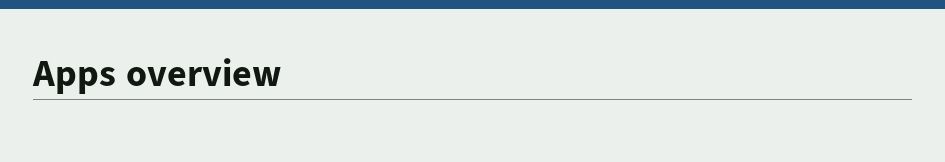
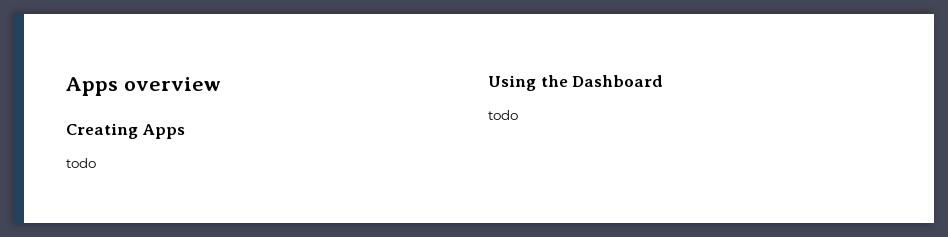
(282, 72) none -> [66,123,185,139] [66,158,96,168] [488,75,664,91] [488,110,518,120] // Creating Apps // todo // Using the Dashboard // todo

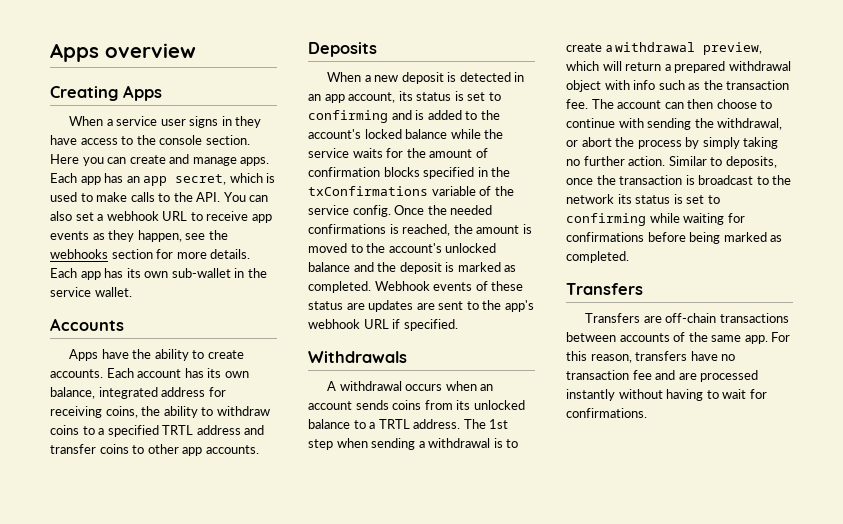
[66,158,96,168] [488,75,664,91] [488,110,518,120] todo // Using the Dashboard // todo -> [69,116,262,128] [50,135,250,145] [50,154,270,166] [50,173,276,186] [50,192,269,202] [50,211,272,223] [50,230,228,242] [50,249,251,259] [50,268,267,280] [50,287,132,297] [50,318,124,331] [69,349,244,361] [50,368,249,378] [50,387,226,399] [50,406,270,418] [50,425,265,437] [50,444,259,456] [308,42,377,57] [327,72,525,84] [308,91,501,103] [308,110,500,123] [308,129,504,139] [308,148,488,158] [308,167,511,179] [308,186,514,196] [308,205,493,217] [308,224,532,236] [308,243,497,253] [308,262,517,274] [308,281,524,293] [308,300,534,312] [308,319,458,331] [308,351,407,363] [327,381,494,391] [308,400,525,410] [308,419,509,429] [308,438,519,450] [566,42,763,55] [566,61,791,73] [566,80,790,92] [566,99,773,109] [566,118,783,130] [566,137,779,149] [566,156,777,168] [566,175,792,185] [566,194,720,204] [566,213,745,226] [566,232,783,244] [566,251,629,263] [566,283,643,295] [585,313,789,323] [566,332,791,344] [566,351,736,363] [566,370,759,382] [566,389,767,401] [566,408,647,418] When a service user signs in they have access to the console section. Here you can create and manage apps. Each app has an app secret, which is used to make calls to the API. You can also set a webhook URL to receive app events as they happen, see the webhooks section for more details. Each app has its own sub-wallet in the service wallet. // Accounts // Apps have the ability to create accounts. Each account has its own balance, integrated address for receiving coins, the ability to withdraw coins to a specified TRTL address and transfer coins to other app accounts. // Deposits // When a new deposit is detected in an app account, its status is set to confirming and is added to the account's locked balance while the service waits for the amount of confirmation blocks specified in the txConfirmations variable of the service config. Once the needed confirmations is reached, the amount is moved to the account's unlocked balance and the deposit is marked as completed. Webhook events of these status are updates are sent to the app's webhook URL if specified. // Withdrawals // A withdrawal occurs when an account sends coins from its unlocked balance to a TRTL address. The 1st step when sending a withdrawal is to create a withdrawal preview, which will return a prepared withdrawal object with info such as the transaction fee. The account can then choose to continue with sending the withdrawal, or abort the process by simply taking no further action. Similar to deposits, once the transaction is broadcast to the network its status is set to confirming while waiting for confirmations before being marked as completed. // Transfers // Transfers are off-chain transactions between accounts of the same app. For this reason, transfers have no transaction fee and are processed instantly without having to wait for confirmations.

